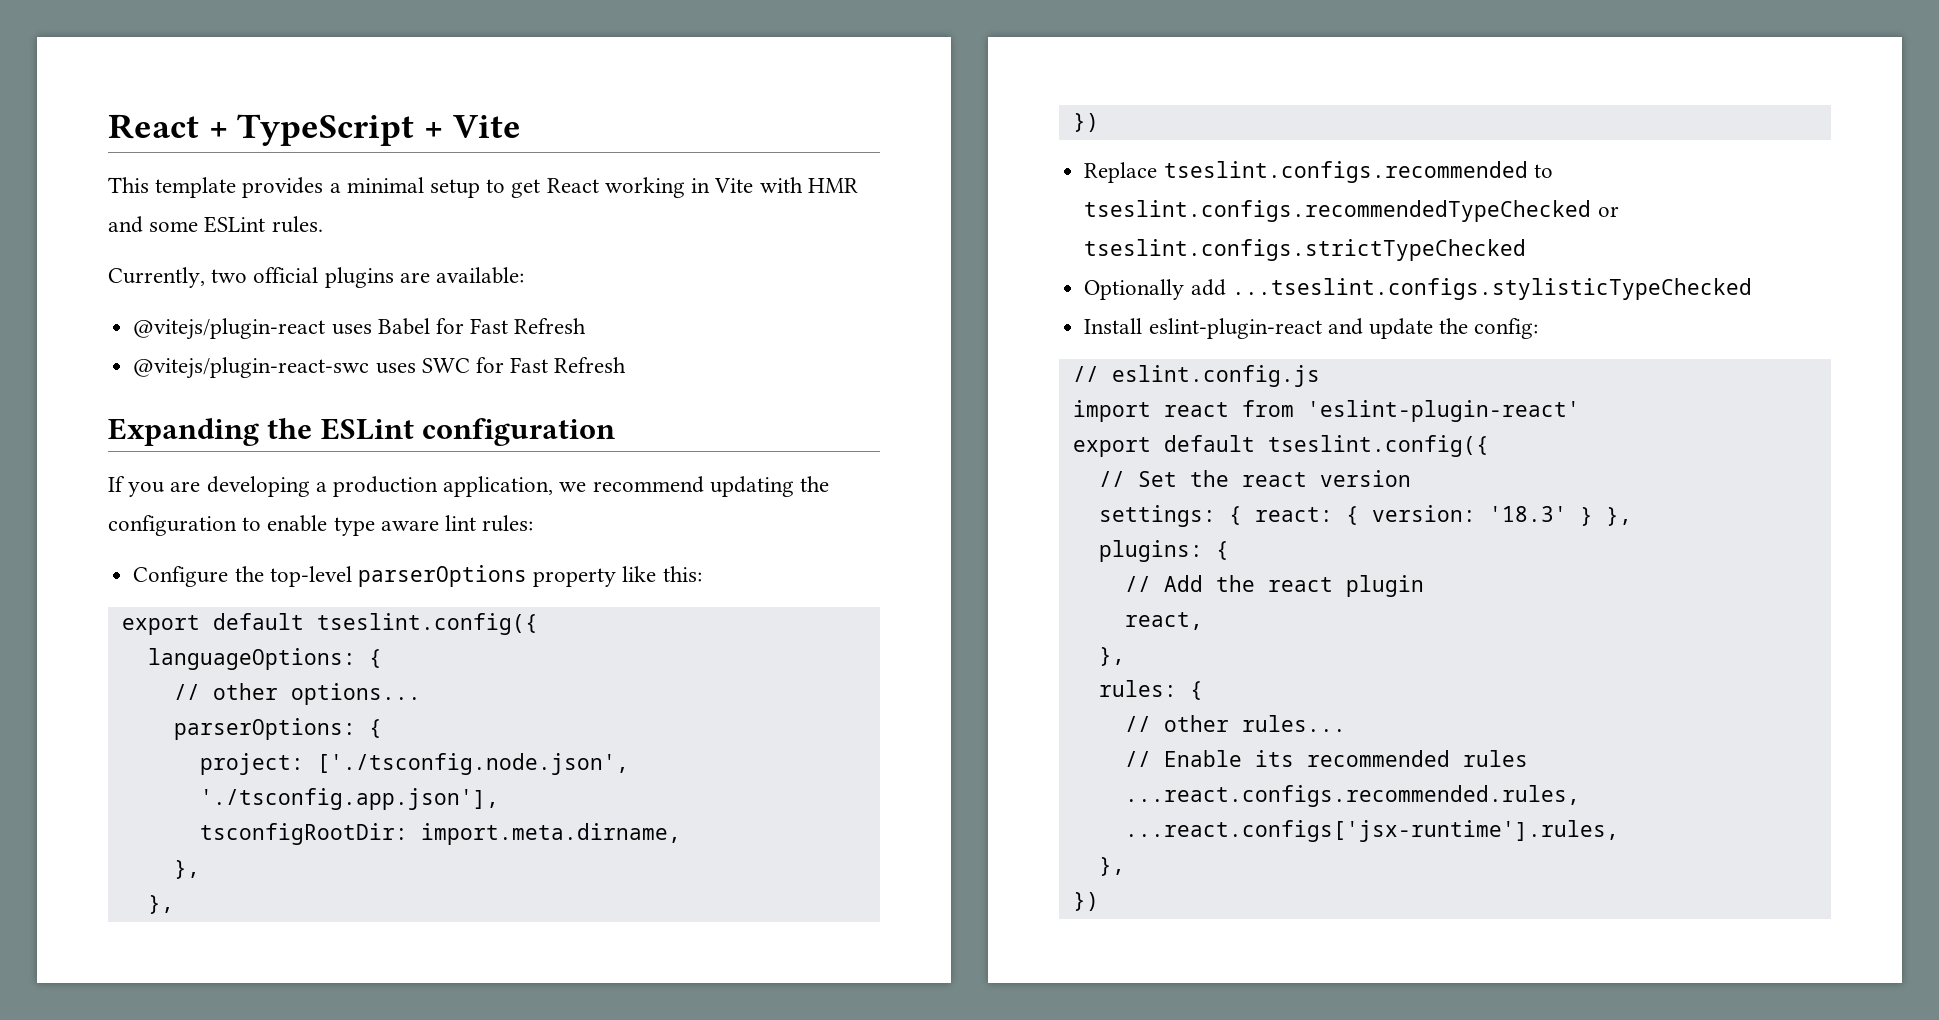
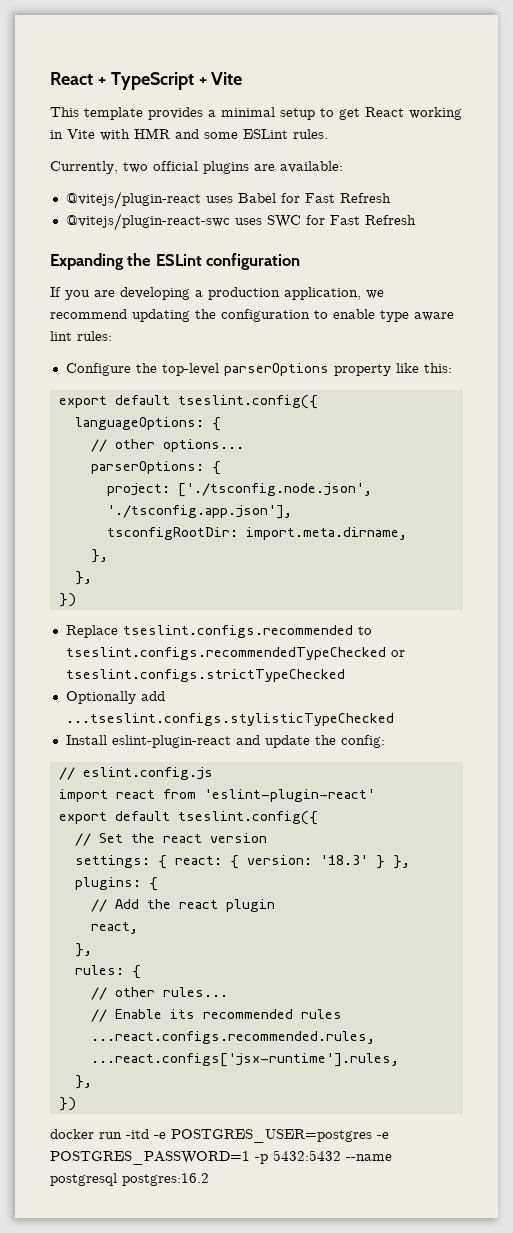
(1099, 901) none -> [50,1129,389,1143] [50,1150,392,1165] [50,1173,209,1186] // docker run -itd -e POSTGRES_USER=postgres -e POSTGRES_PASSWORD=1 -p 5432:5432 --name postgresql postgres:16.2

